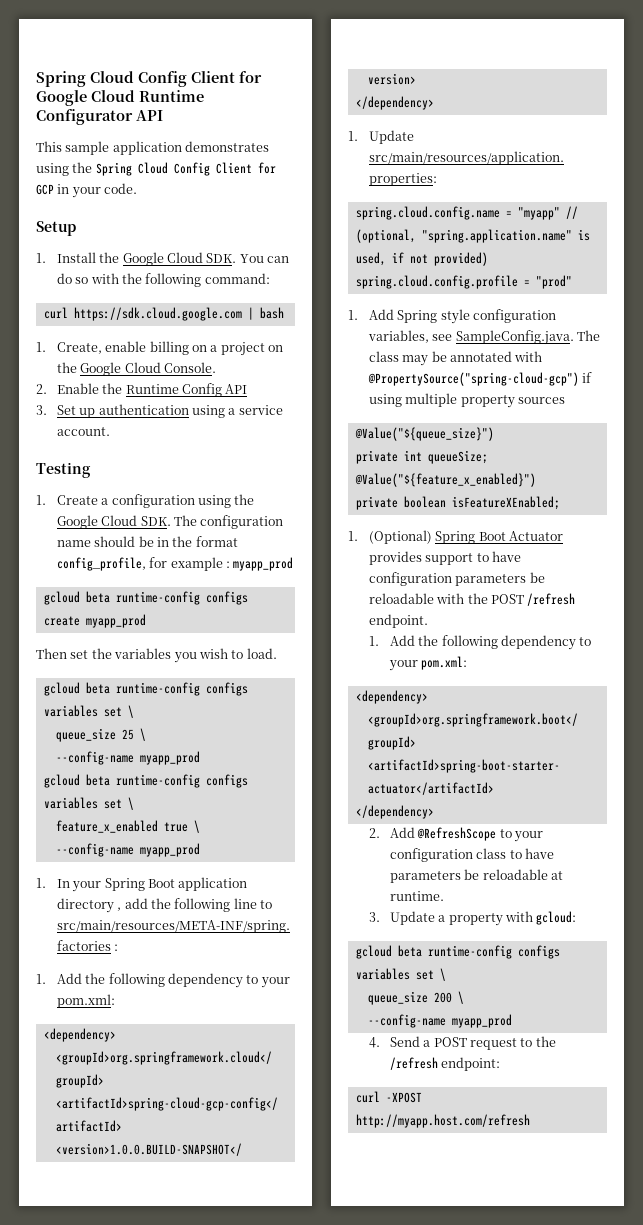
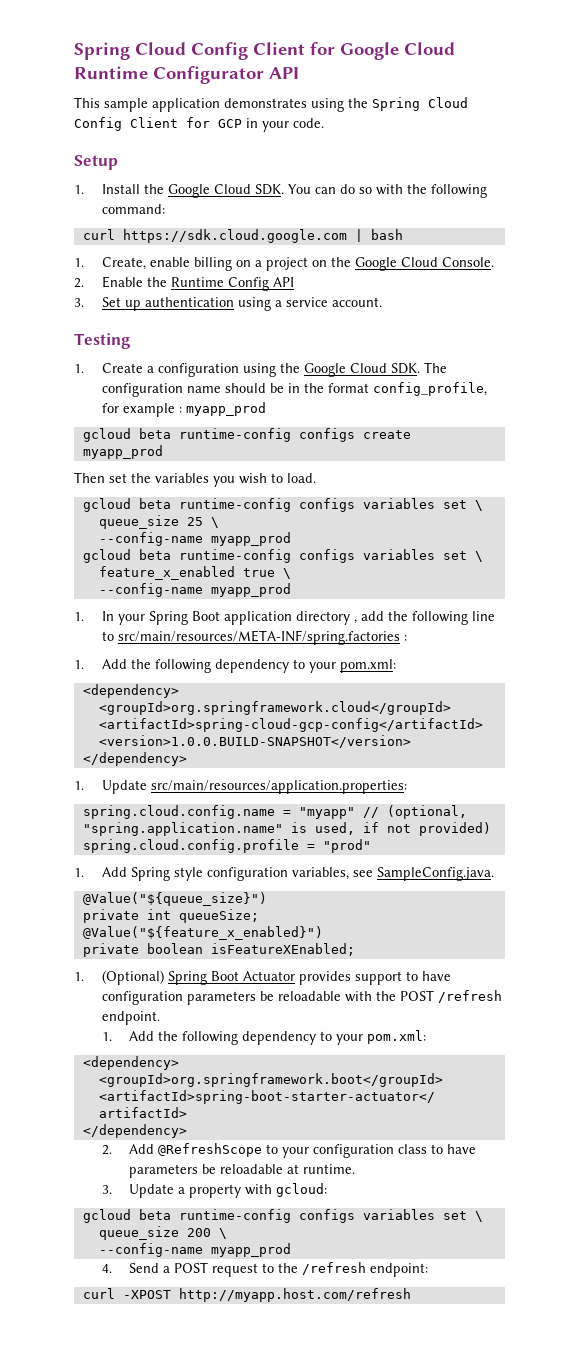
[577,330,601,341] [368,351,543,366] [367,372,593,386] [368,393,566,408] The class may be annotated with @PropertySource("spring-cloud-gcp") if using multiple property sources -> (494, 874) none

